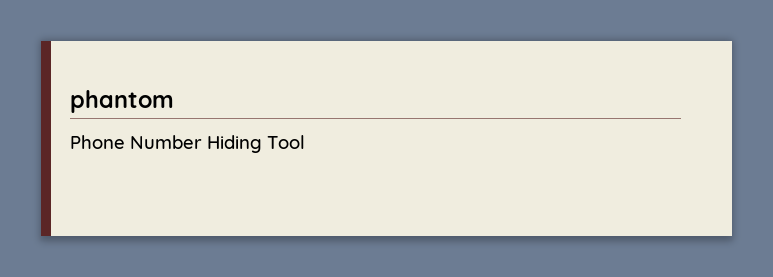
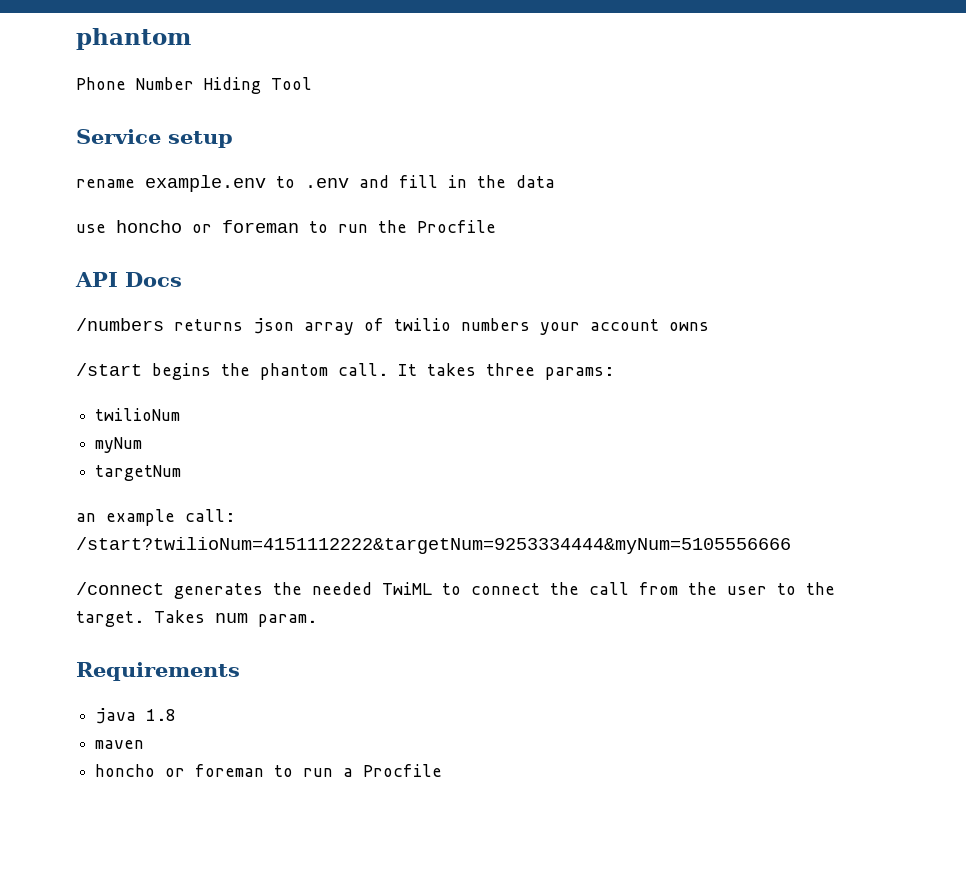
(305, 142) none -> [76,129,233,148] [76,175,555,192] [76,220,496,233] [75,272,182,287] [76,318,709,335] [76,363,614,380] [95,408,181,421] [95,437,143,453] [95,465,182,481] [76,509,235,526] [76,537,791,554] [76,582,835,599] [76,610,317,627] [76,662,240,681] [95,708,177,724] [95,740,145,749] [95,764,443,777] // Service setup // rename example.env to .env and fill in the data // use honcho or foreman to run the Procfile // API Docs // /numbers returns json array of twilio numbers your account owns // /start begins the phantom call. It takes three params: // twilioNum // myNum // targetNum // an example call: /start?twilioNum=4151112222&targetNum=9253334444&myNum=5105556666 // /connect generates the needed TwiML to connect the call from the user to the target. Takes num param. // Requirements // java 1.8 // maven // honcho or foreman to run a Procfile

